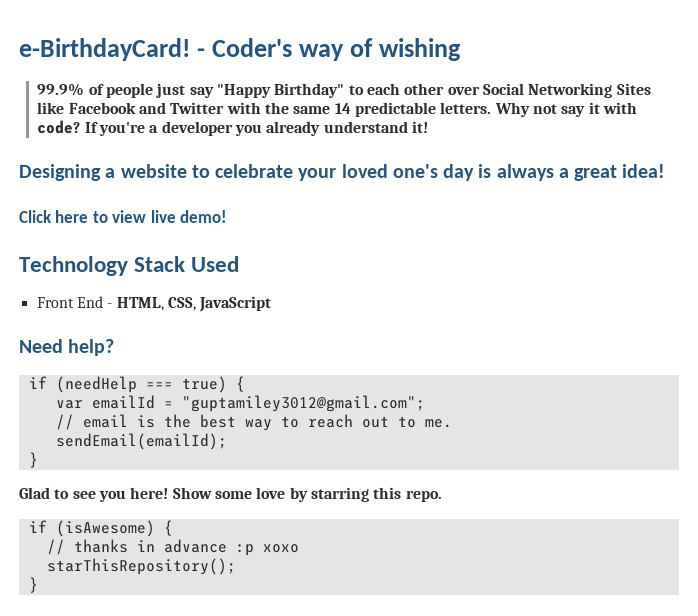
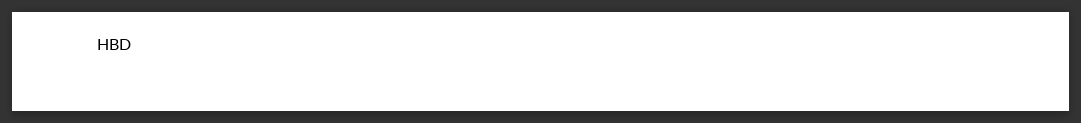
[19,38,462,61] [37,83,651,98] [37,102,637,117] [37,120,429,136] [19,164,666,181] [19,210,228,223] [19,256,240,276] [36,296,272,312] [19,339,115,356] [28,376,245,393] [55,395,425,412] [55,414,452,431] [55,433,227,450] [28,452,38,468] [19,487,442,502] [28,520,173,537] [46,539,299,556] [46,558,236,575] [28,577,38,593] e-BirthdayCard! - Coder's way of wishing // 99.9% of people just say "Happy Birthday" to each other over Social Networking Sites like Facebook and Twitter with the same 14 predictable letters. Why not say it with code? If you're a developer you already understand it! // Designing a website to celebrate your loved one's day is always a great idea! // Click here to view live demo! // Technology Stack Used // Front End - HTML, CSS, JavaScript // Need help? // if (needHelp === true) { // var emailId = "guptamiley3012@gmail.com"; // // email is the best way to reach out to me. // sendEmail(emailId); // } // Glad to see you here! Show some love by starring this repo. // if (isAwesome) { // // thanks in advance :p xoxo // starThisRepository(); // } -> [97,39,131,50] HBD

